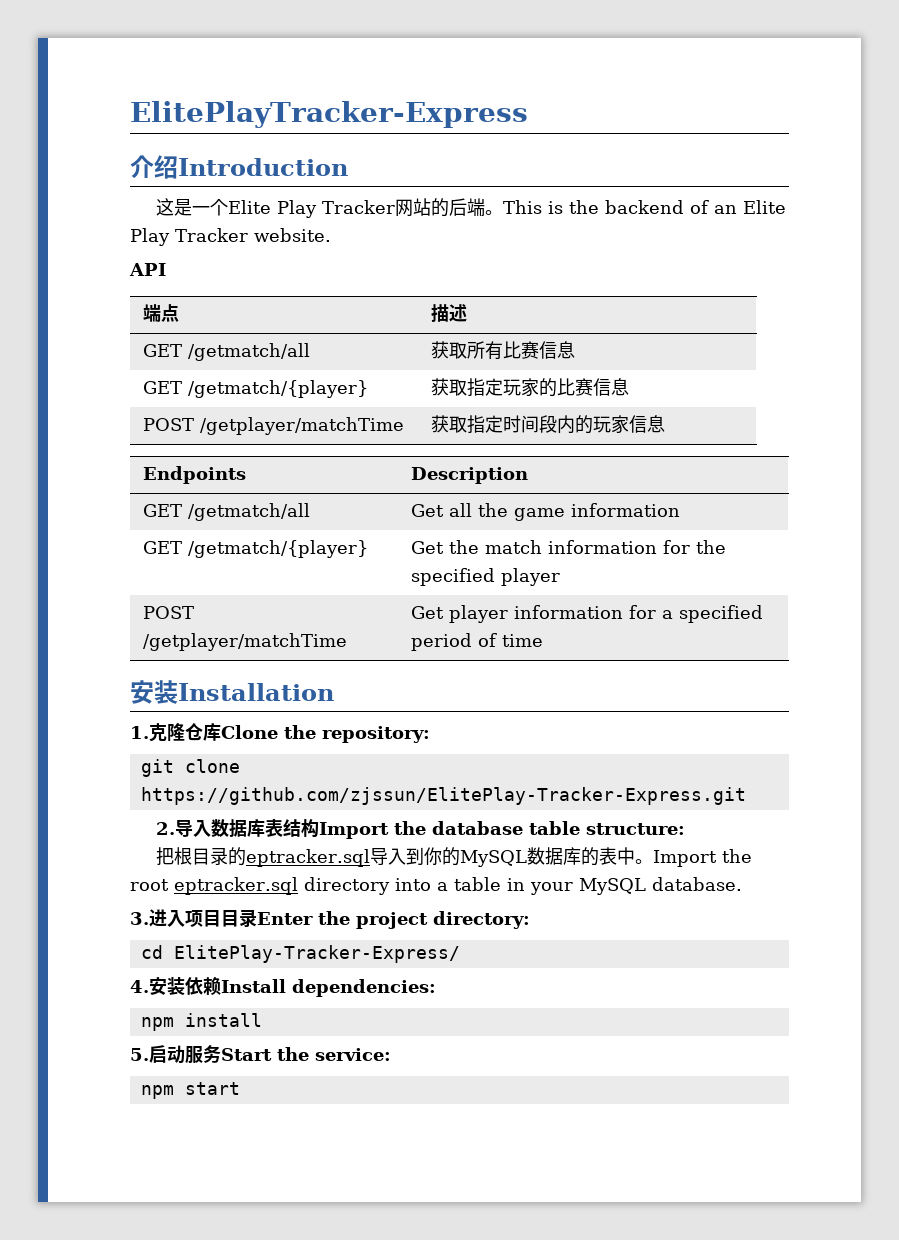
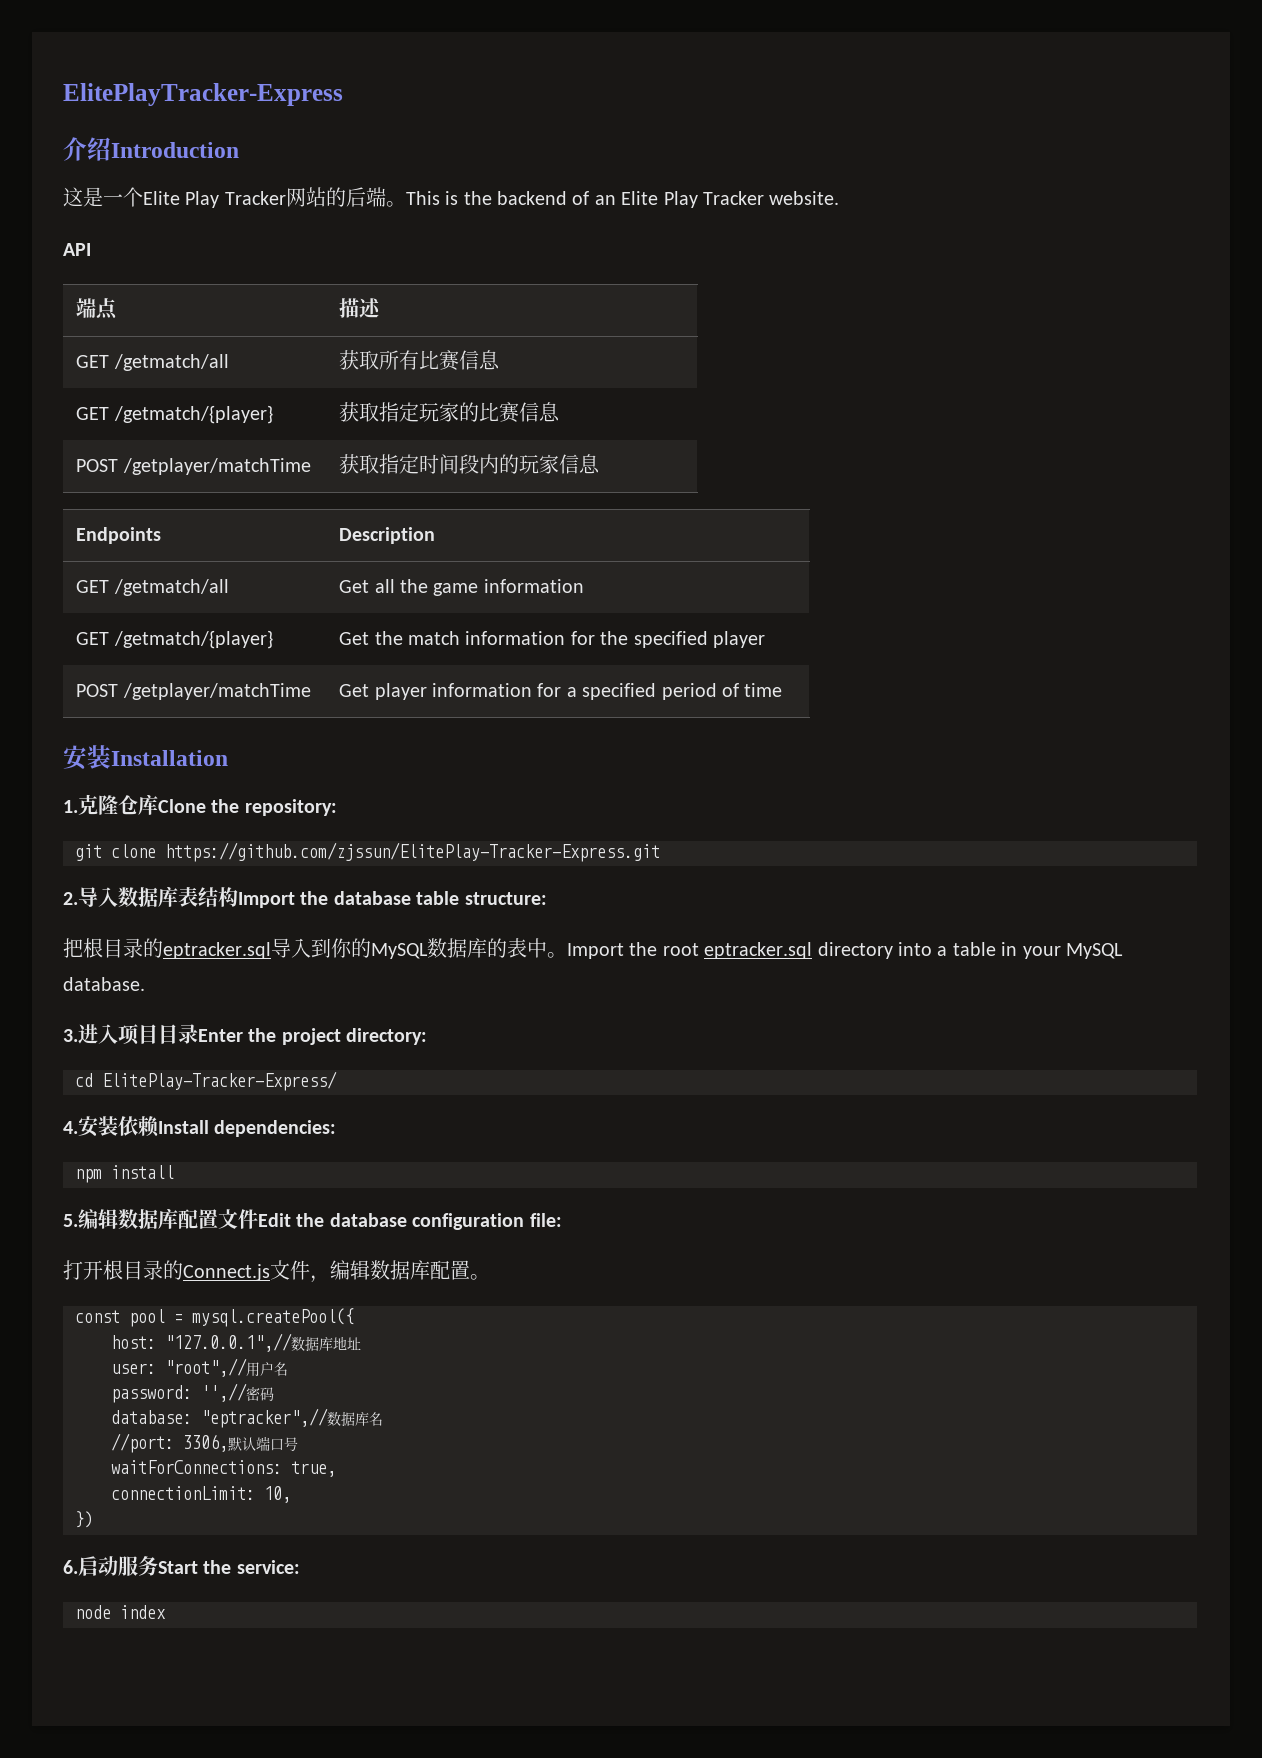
(149, 1054) none -> [78,1208,562,1230] [63,1260,490,1283] [75,1308,354,1327] [111,1333,361,1352] [111,1358,288,1377] [111,1383,274,1403] [111,1408,383,1428] [111,1433,298,1453] [111,1460,336,1477] [111,1486,291,1503] [75,1511,93,1528] [63,1560,78,1574] 编辑数据库配置文件Edit the database configuration file: // 打开根目录的Connect.js文件，编辑数据库配置。 // const pool = mysql.createPool({ // host: "127.0.0.1",//数据库地址 // user: "root",//用户名 // password: '',//密码 // database: "eptracker",//数据库名 // //port: 3306,默认端口号 // waitForConnections: true, // connectionLimit: 10, // }) // 6.
[140,1082,240,1099] npm start -> [75,1605,166,1619] node index

